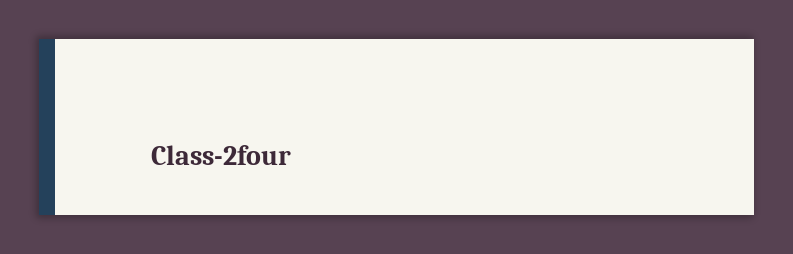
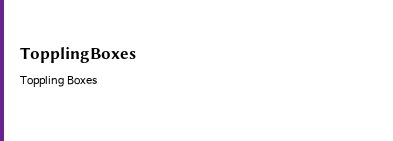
[151,145,291,165] Class-2four -> [20,47,136,63] [20,76,97,87] TopplingBoxes // Toppling Boxes

